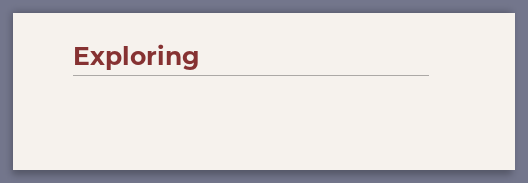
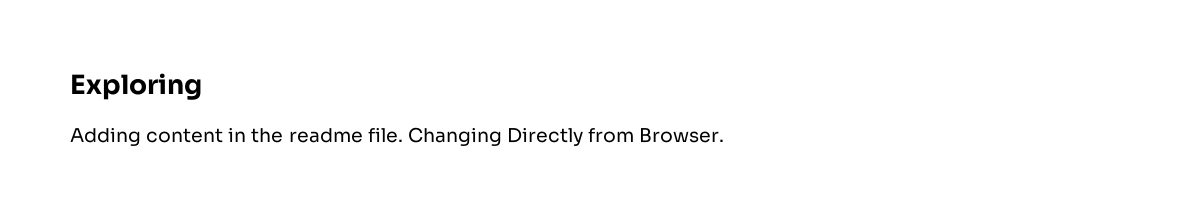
(200, 57) none -> [70,127,725,146] // Adding content in the readme file. Changing Directly from Browser.

